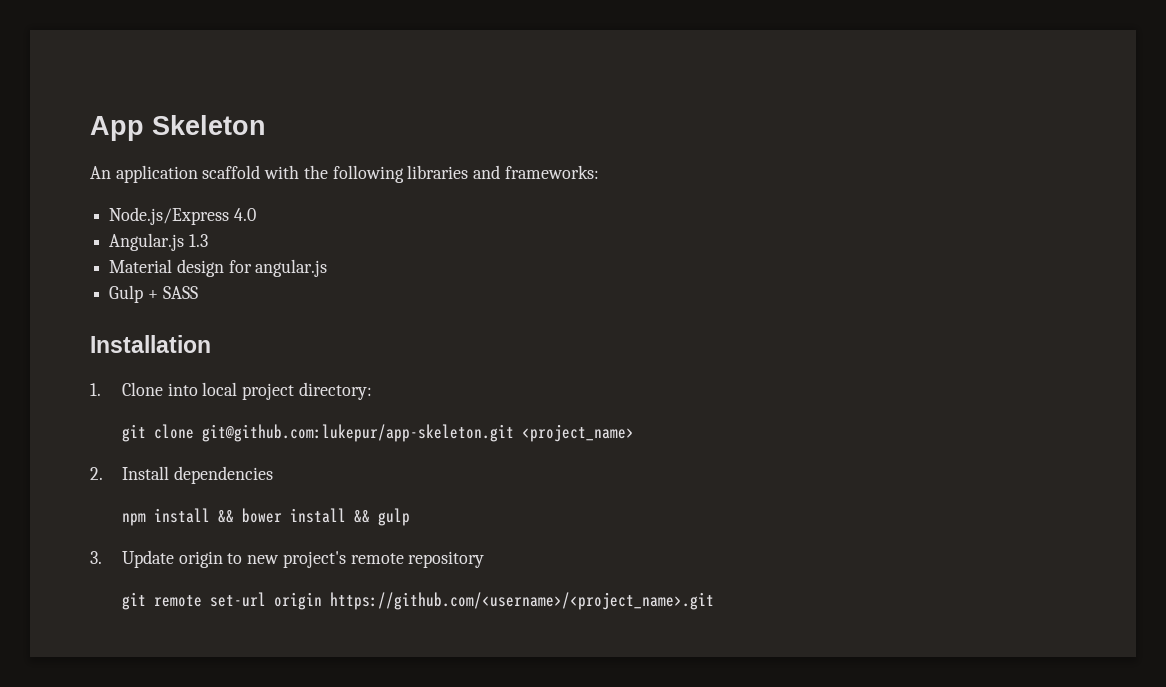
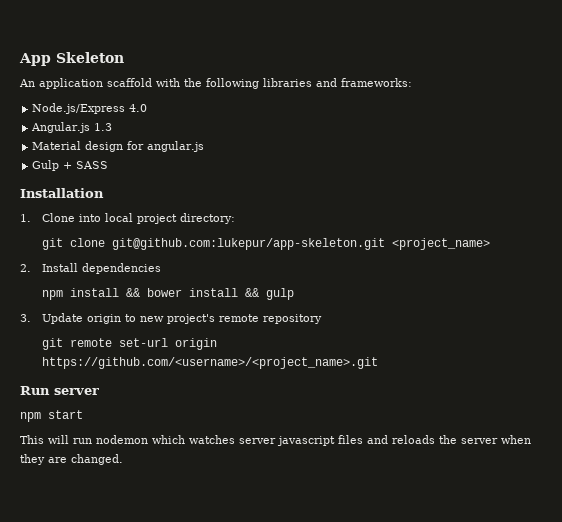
(715, 601) none -> [20,386,99,395] [20,410,83,422] [20,435,531,446] [20,454,123,465] // Run server // npm start // This will run nodemon which watches server javascript files and reloads the server when they are changed.

